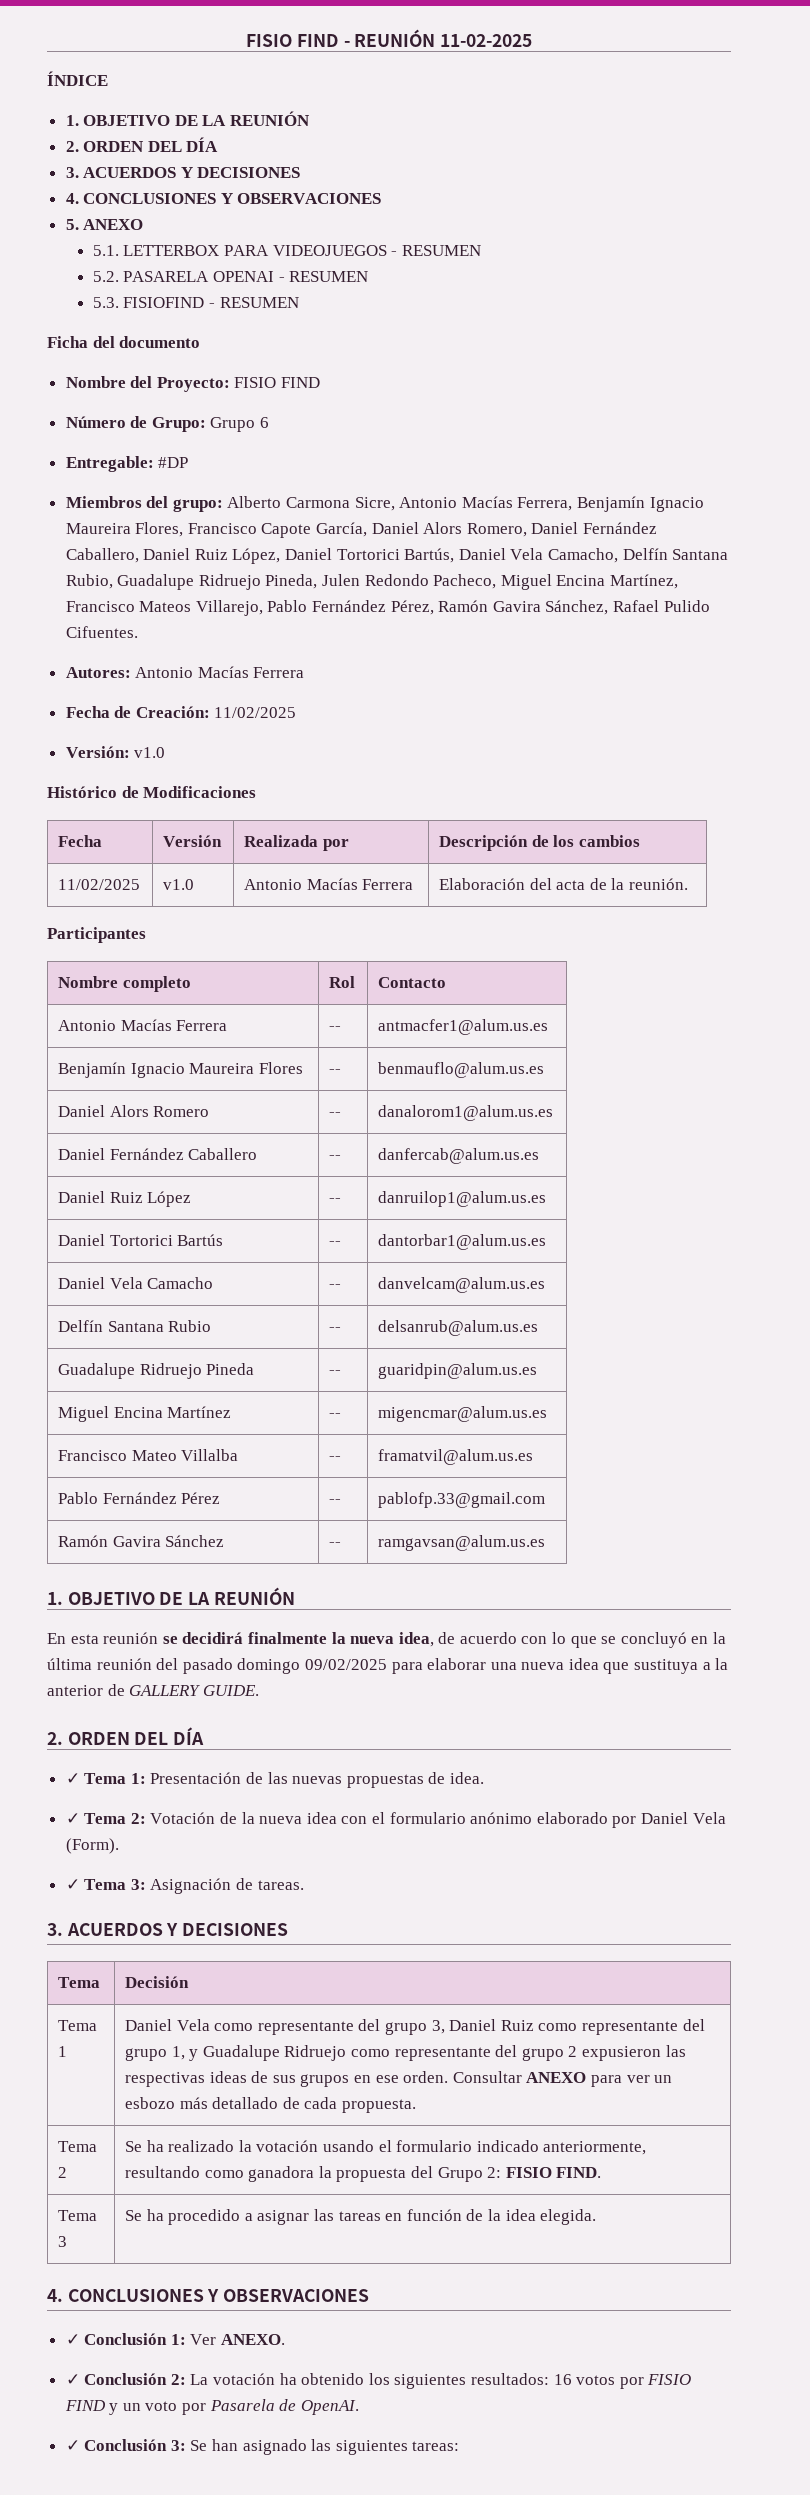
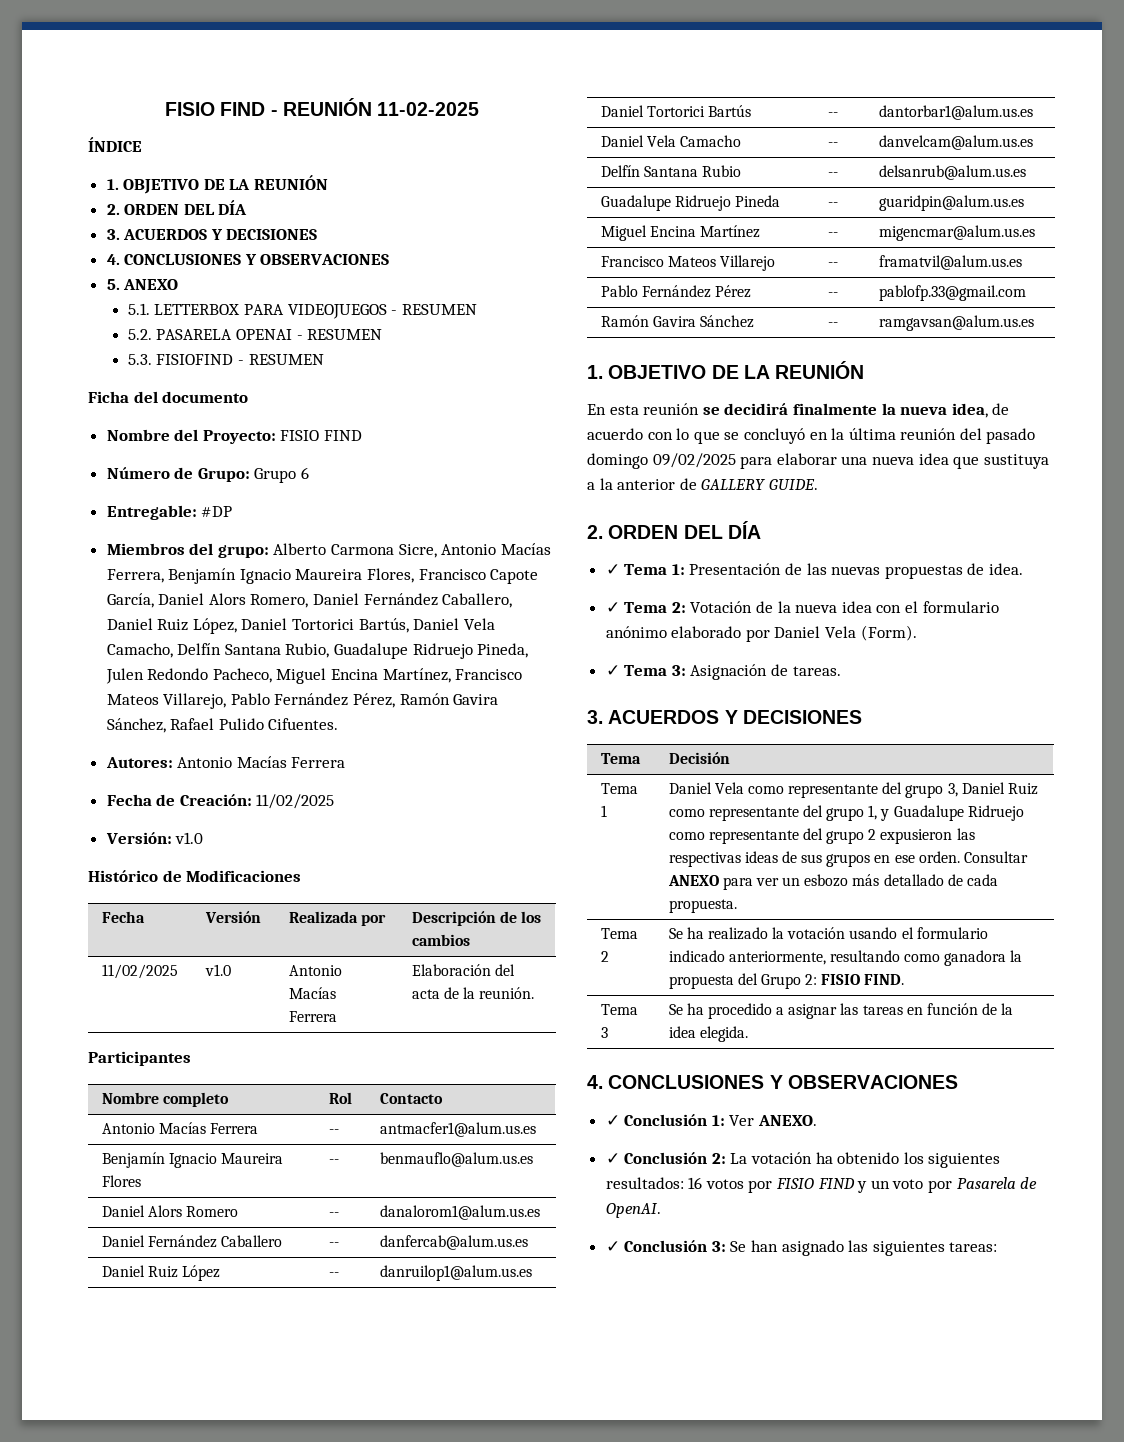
[131,1449,239,1461] Mateo Villalba -> [667,255,775,271] Mateos Villarejo

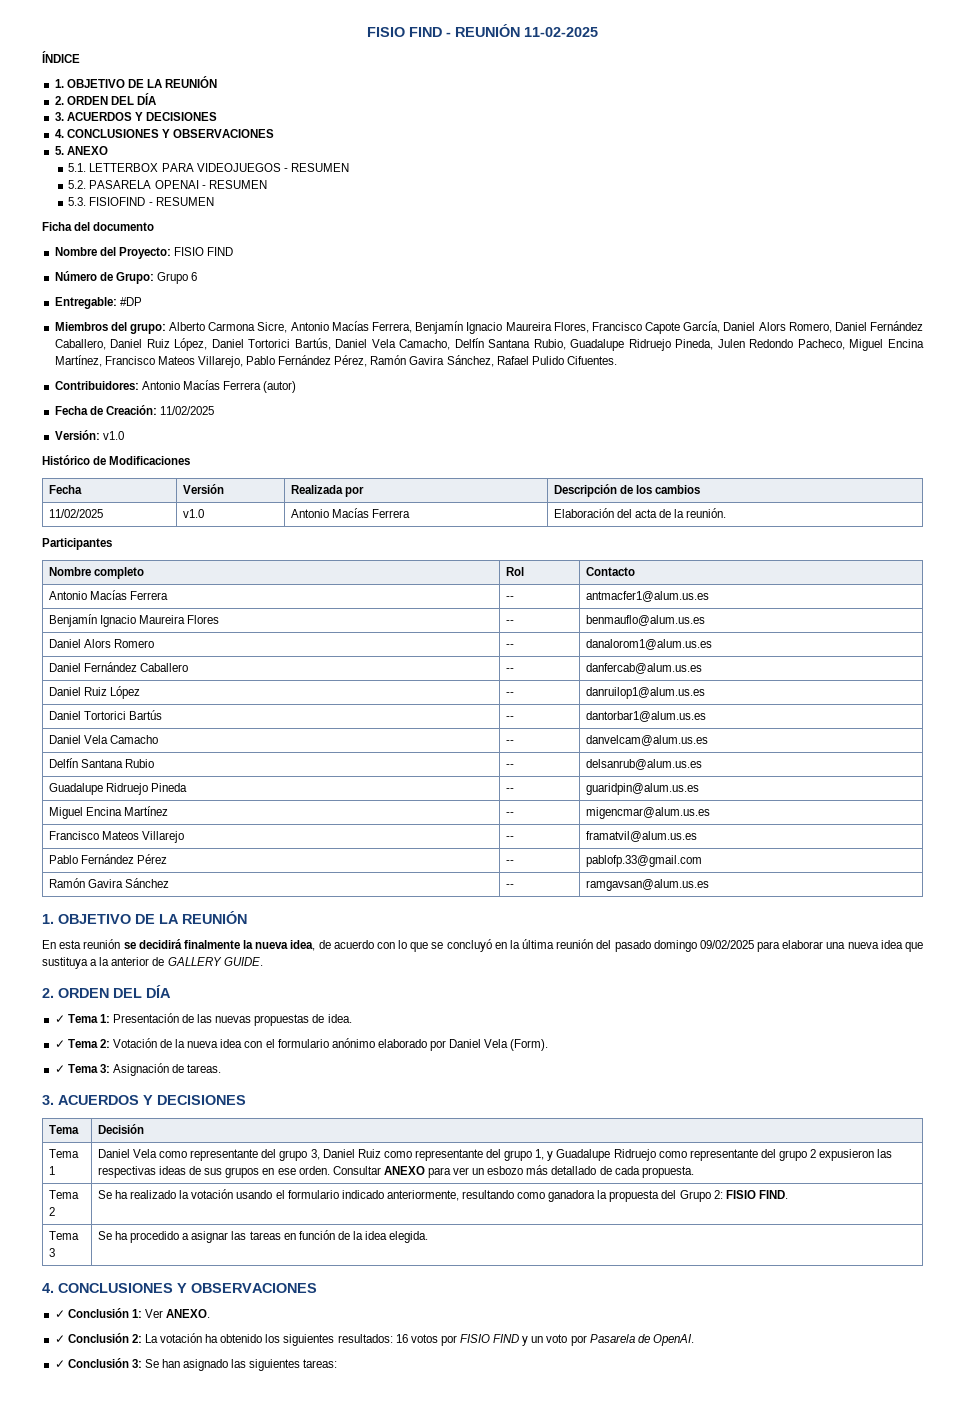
[105,756,346,768] Autores: Antonio Macías Ferrera -> [54,380,297,393] Contribuidores: Antonio Macías Ferrera (autor)

